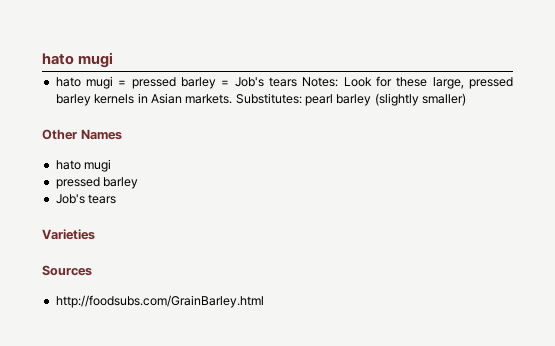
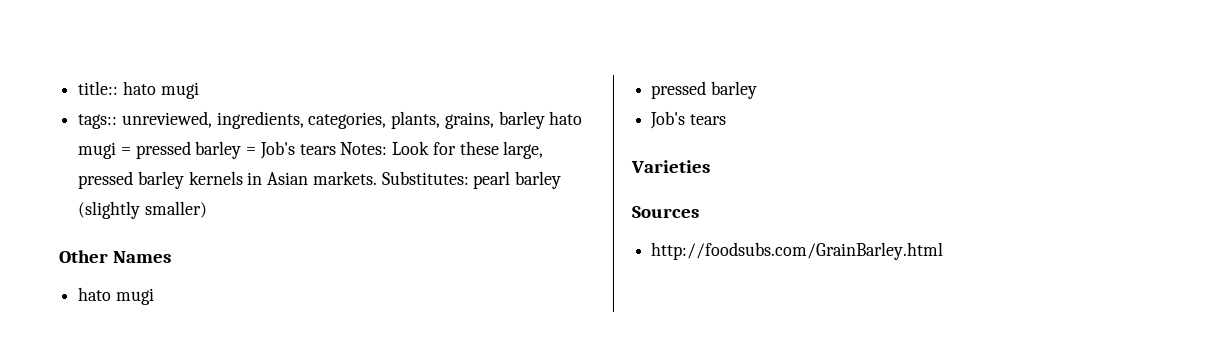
[42,52,114,68] hato mugi // -> [78,81,199,99] [78,111,545,129] title:: hato mugi // tags:: unreviewed, ingredients, categories, plants, grains, barley

